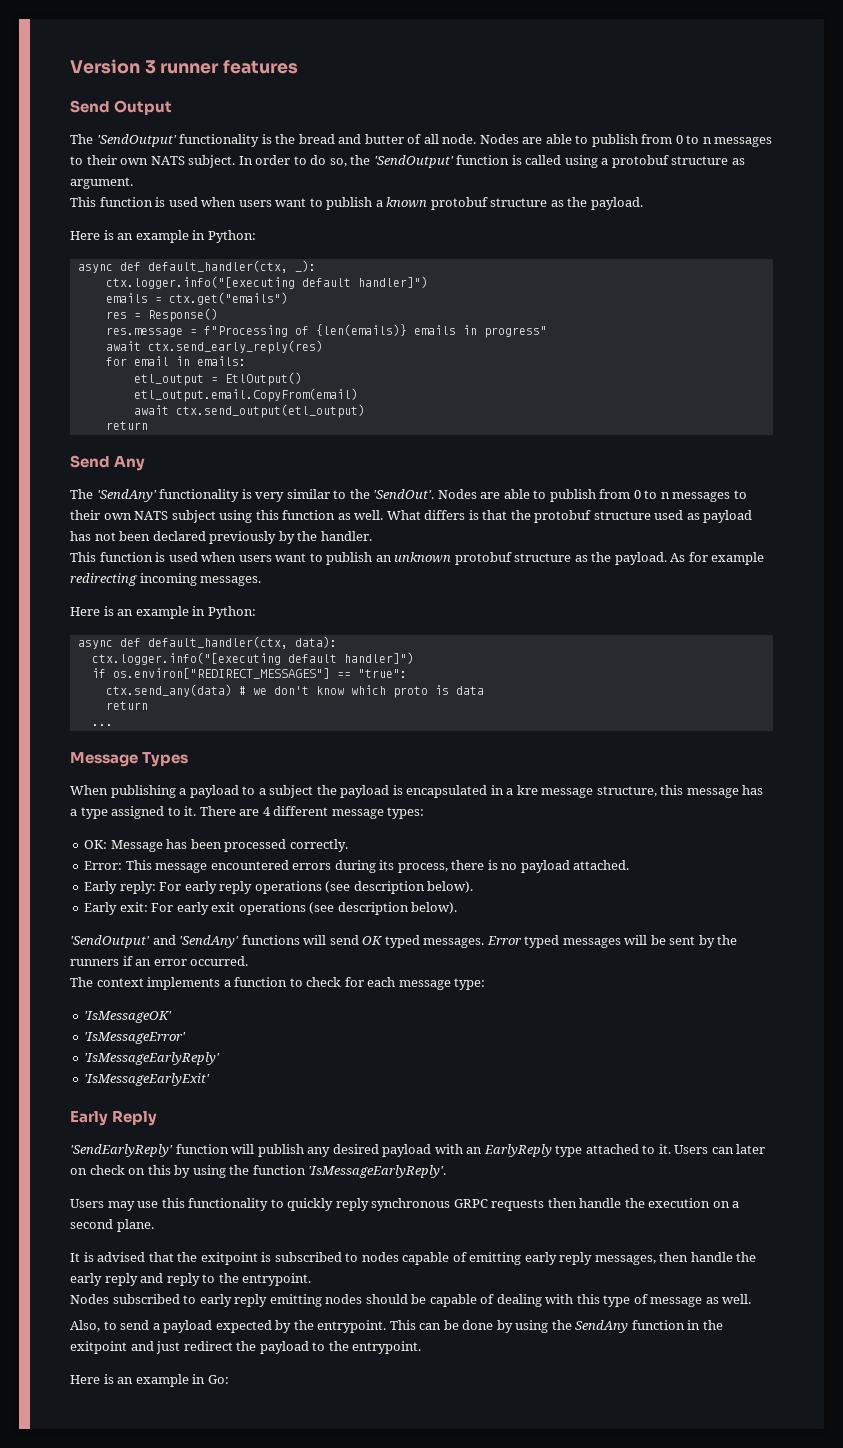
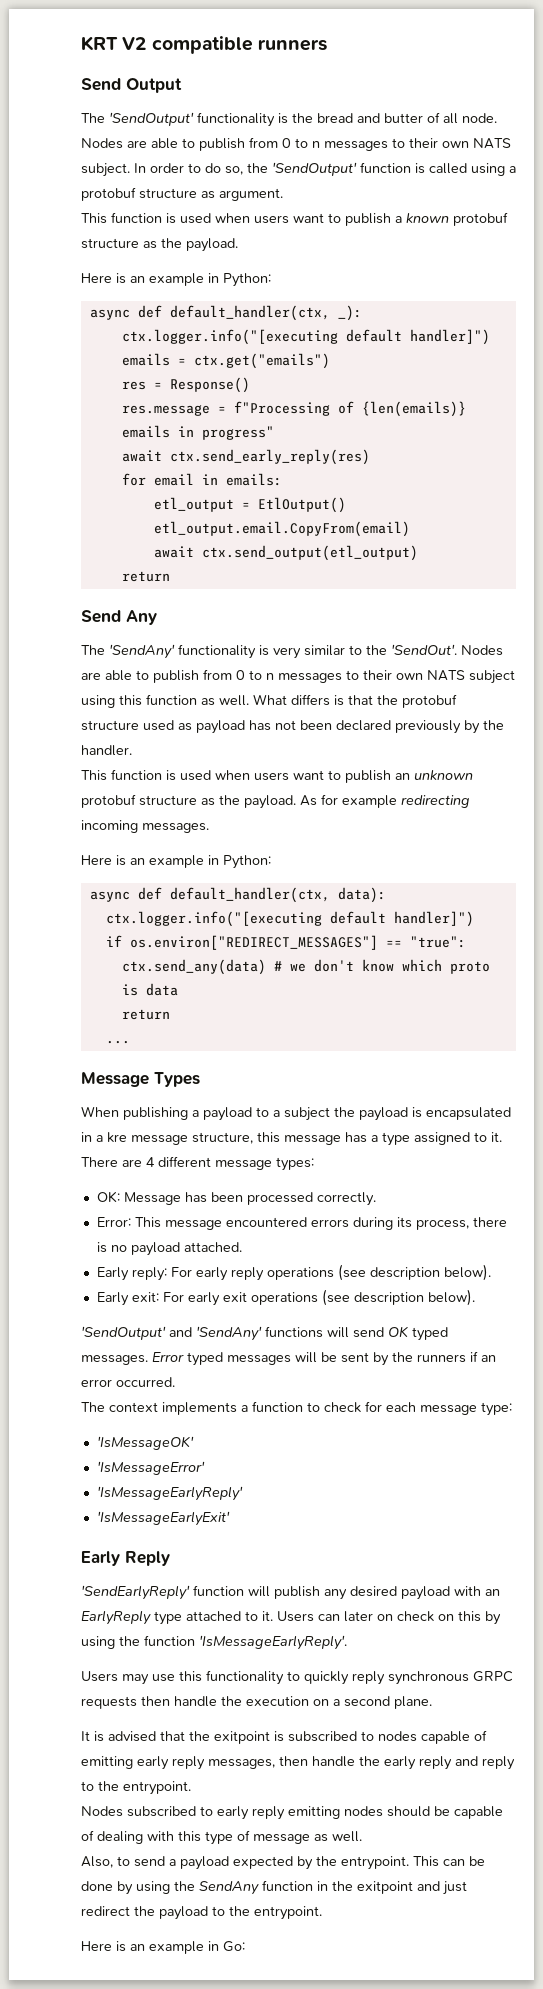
[70,59,299,74] Version 3 runner features -> [81,36,327,54] KRT V2 compatible runners

